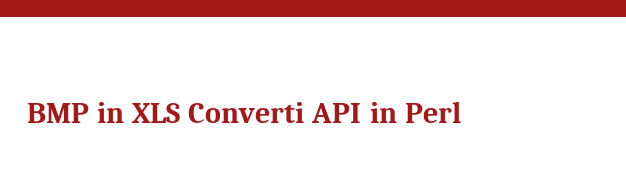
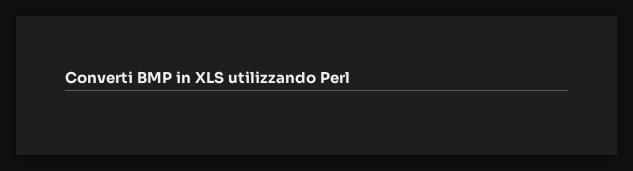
(27, 113) none -> [65,71,133,84] Converti
[188,102,397,123] Converti API in -> [228,71,317,84] utilizzando

